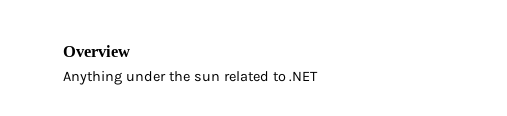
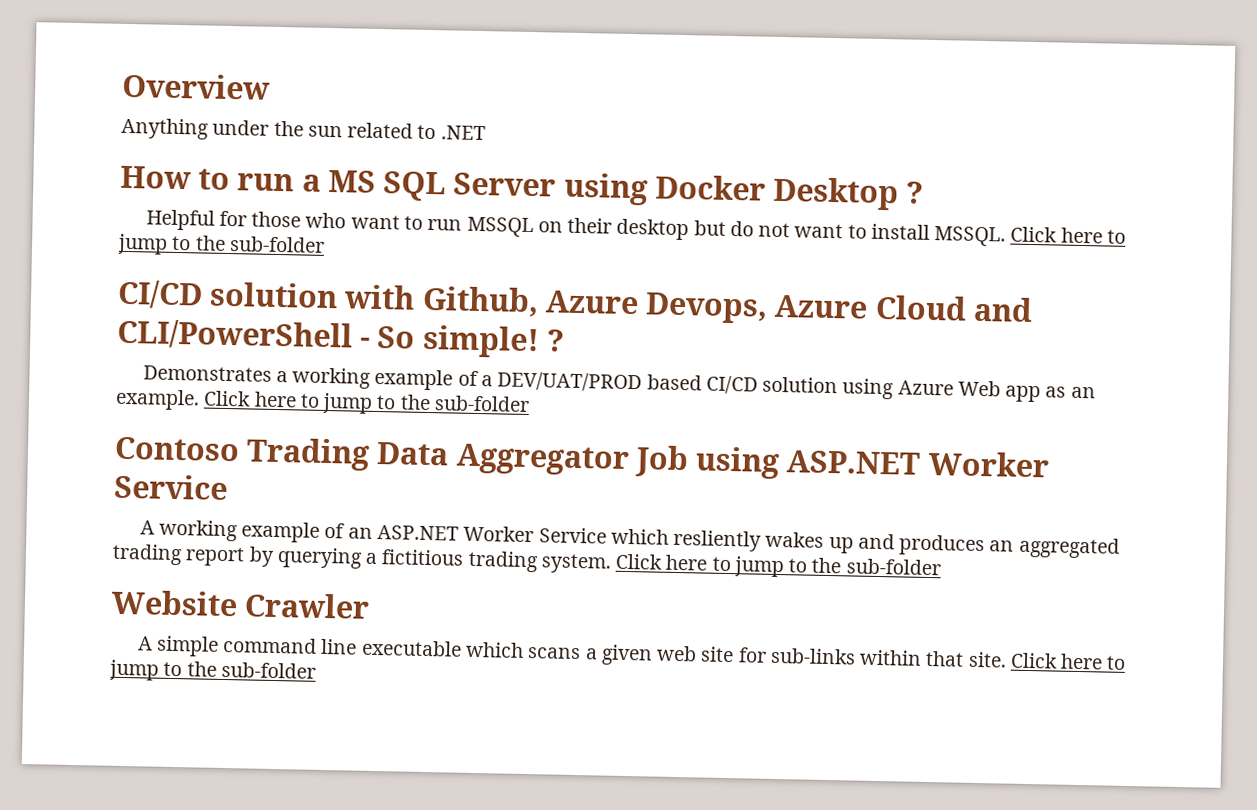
(319, 76) none -> [120,165,925,211] [145,209,1126,247] [117,233,325,255] [117,279,1033,324] [117,318,565,359] [142,365,1096,403] [115,388,530,414] [114,436,1050,480] [114,473,228,501] [139,519,1120,559] [112,543,941,578] [111,589,371,619] [137,635,1127,670] [109,659,316,681] // How to run a MS SQL Server using Docker Desktop ? // Helpful for those who want to run MSSQL on their desktop but do not want to install MSSQL. Click here to jump to the sub-folder // CI/CD solution with Github, Azure Devops, Azure Cloud and CLI/PowerShell - So simple! ? // Demonstrates a working example of a DEV/UAT/PROD based CI/CD solution using Azure Web app as an example. Click here to jump to the sub-folder // Contoso Trading Data Aggregator Job using ASP.NET Worker Service // A working example of an ASP.NET Worker Service which resliently wakes up and produces an aggregated trading report by querying a fictitious trading system. Click here to jump to the sub-folder // Website Crawler // A simple command line executable which scans a given web site for sub-links within that site. Click here to jump to the sub-folder

